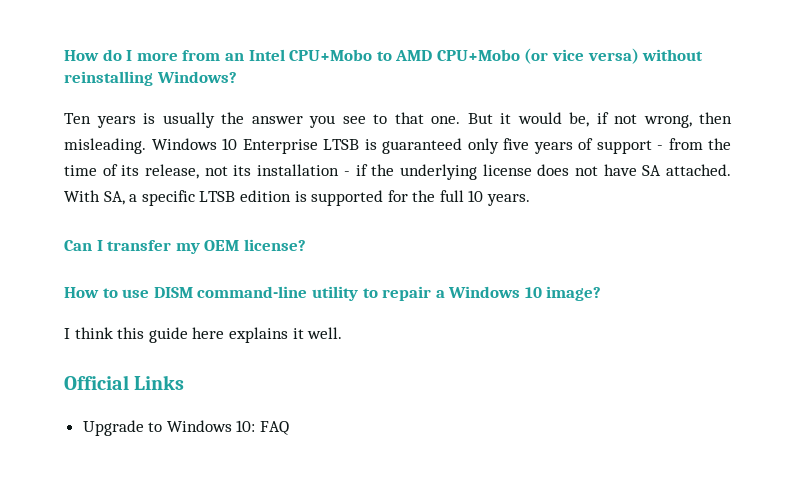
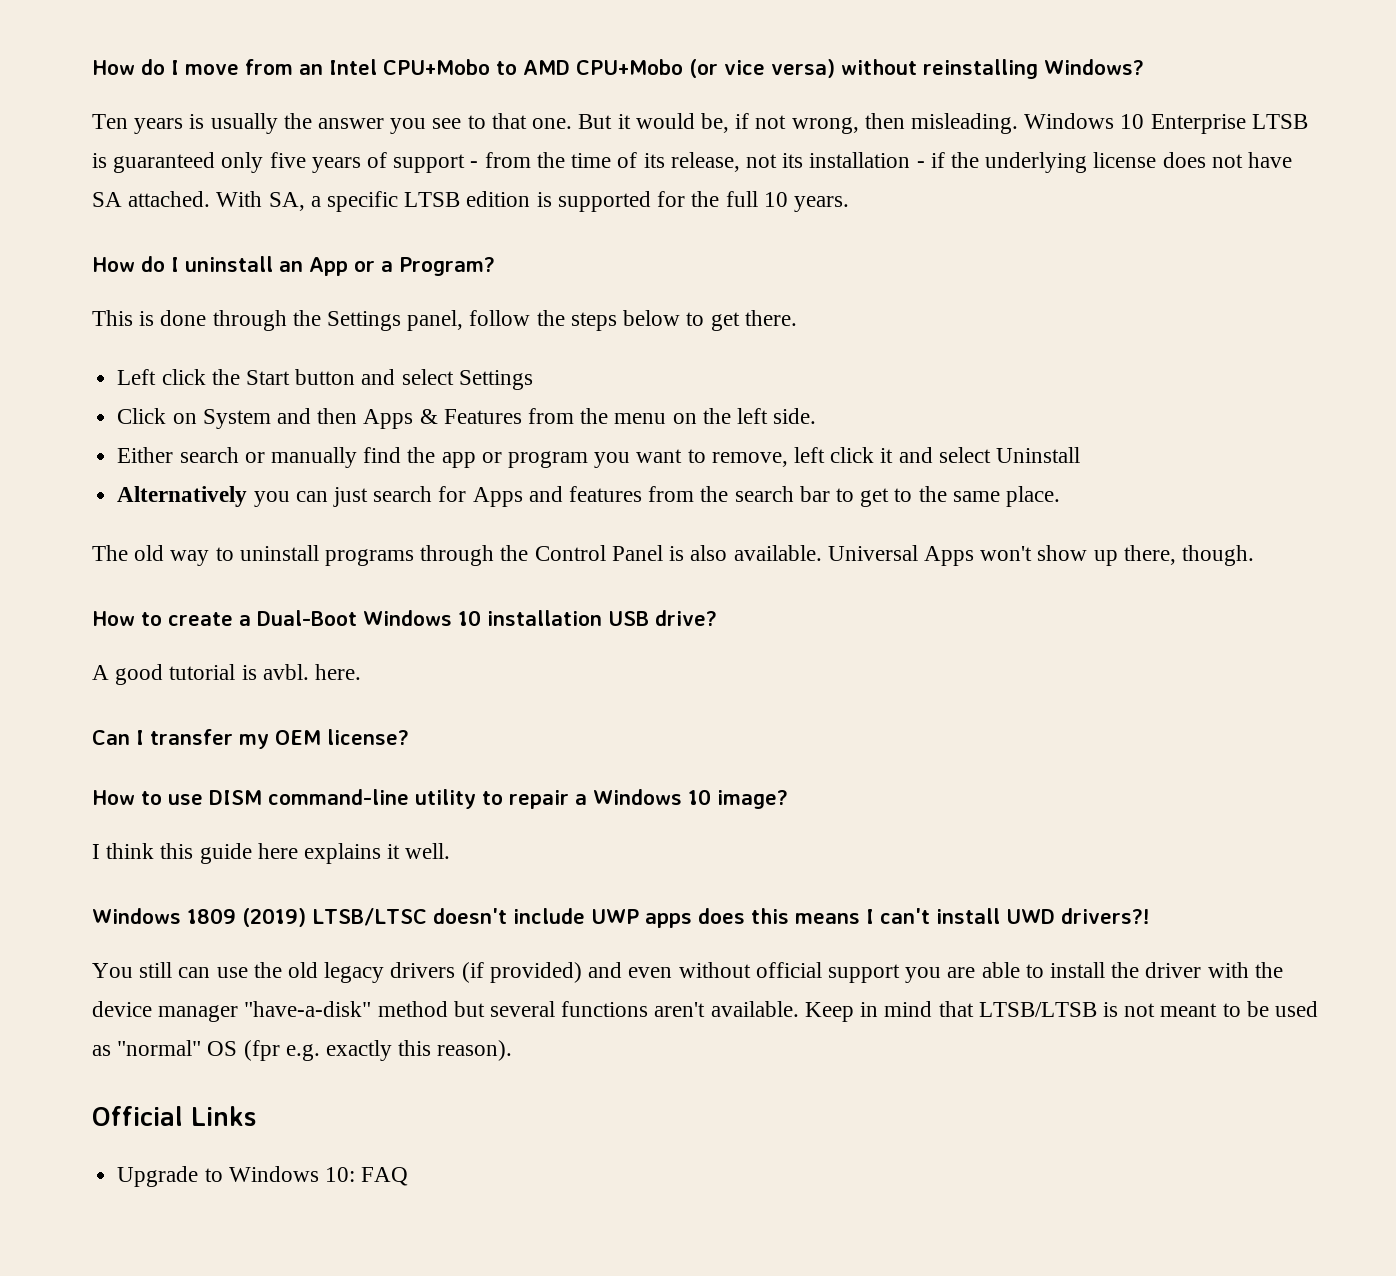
[64,49,178,61] How do I more -> [92,59,239,75] How do I move
(531, 200) none -> [92,256,495,276] [92,310,797,331] [117,369,533,390] [117,408,817,429] [117,447,1081,468] [117,486,1061,507] [92,545,1254,566] [92,610,717,626] [92,664,362,685] // How do I uninstall an App or a Program? // This is done through the Settings panel, follow the steps below to get there. // Left click the Start button and select Settings // Click on System and then Apps & Features from the menu on the left side. // Either search or manually find the app or program you want to remove, left click it and select Uninstall // Alternatively you can just search for Apps and features from the search bar to get to the same place. // The old way to uninstall programs through the Control Panel is also available. Universal Apps won't show up there, though. // How to create a Dual-Boot Windows 10 installation USB drive? // A good tutorial is avbl. here.
(343, 333) none -> [92,908,1150,928] [92,962,1283,983] [92,1001,1318,1022] [92,1040,513,1061] // Windows 1809 (2019) LTSB/LTSC doesn't include UWP apps does this means I can't install UWD drivers?! // You still can use the old legacy drivers (if provided) and even without official support you are able to install the driver with the device manager "have-a-disk" method but several functions aren't available. Keep in mind that LTSB/LTSB is not meant to be used as "normal" OS (fpr e.g. exactly this reason).

